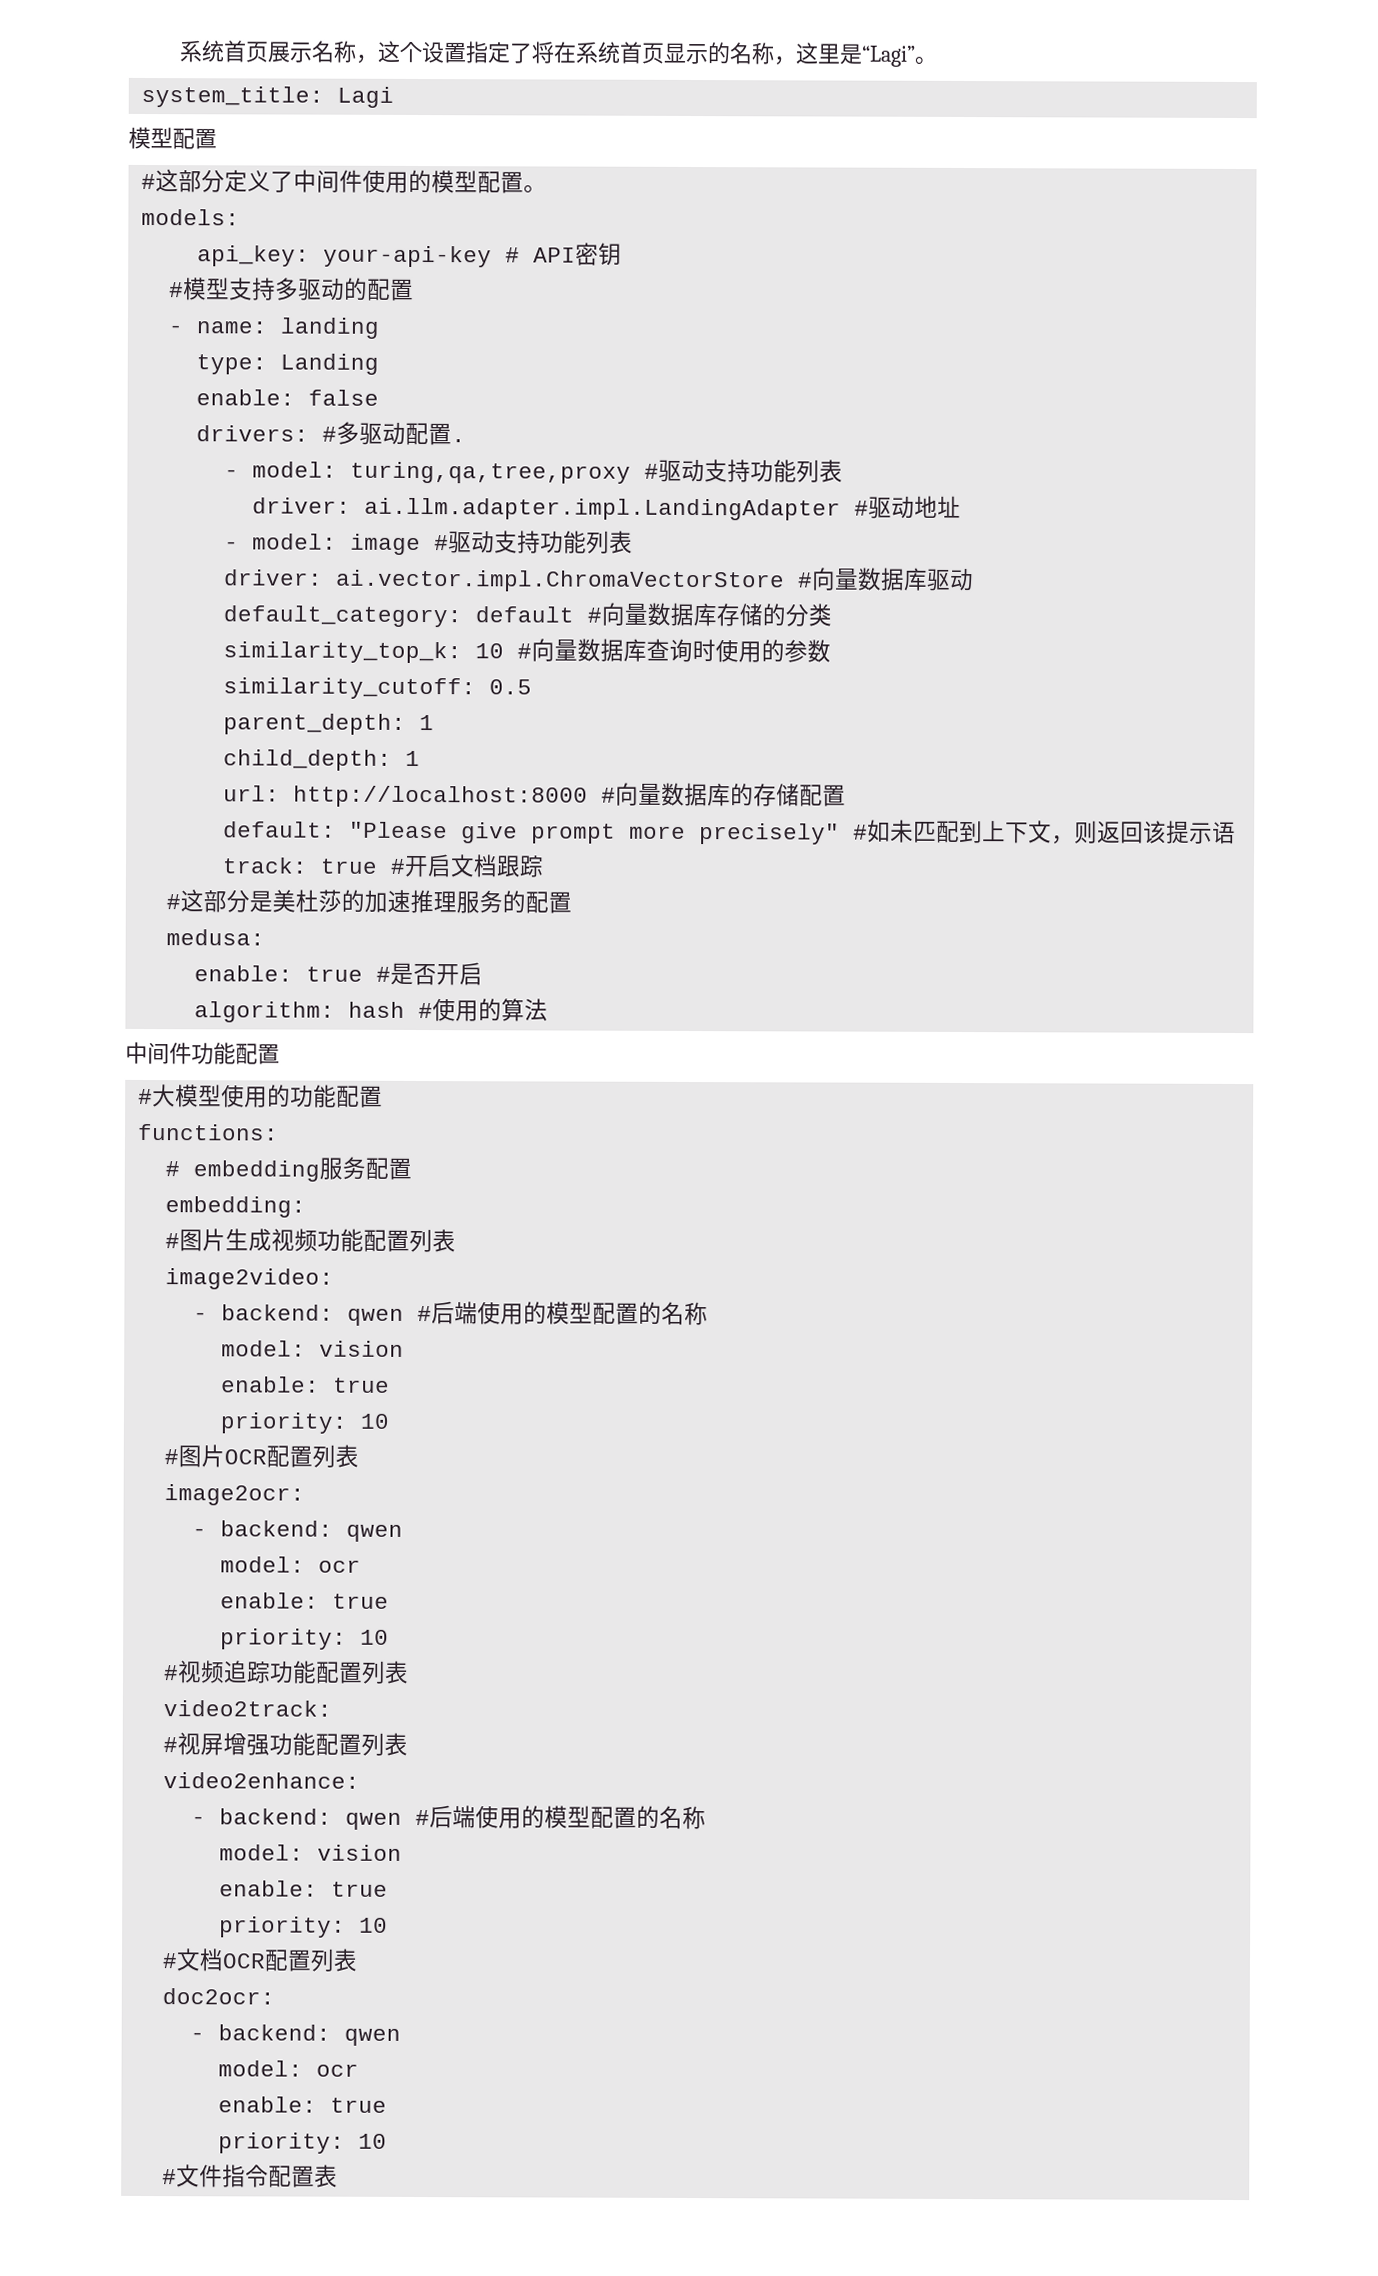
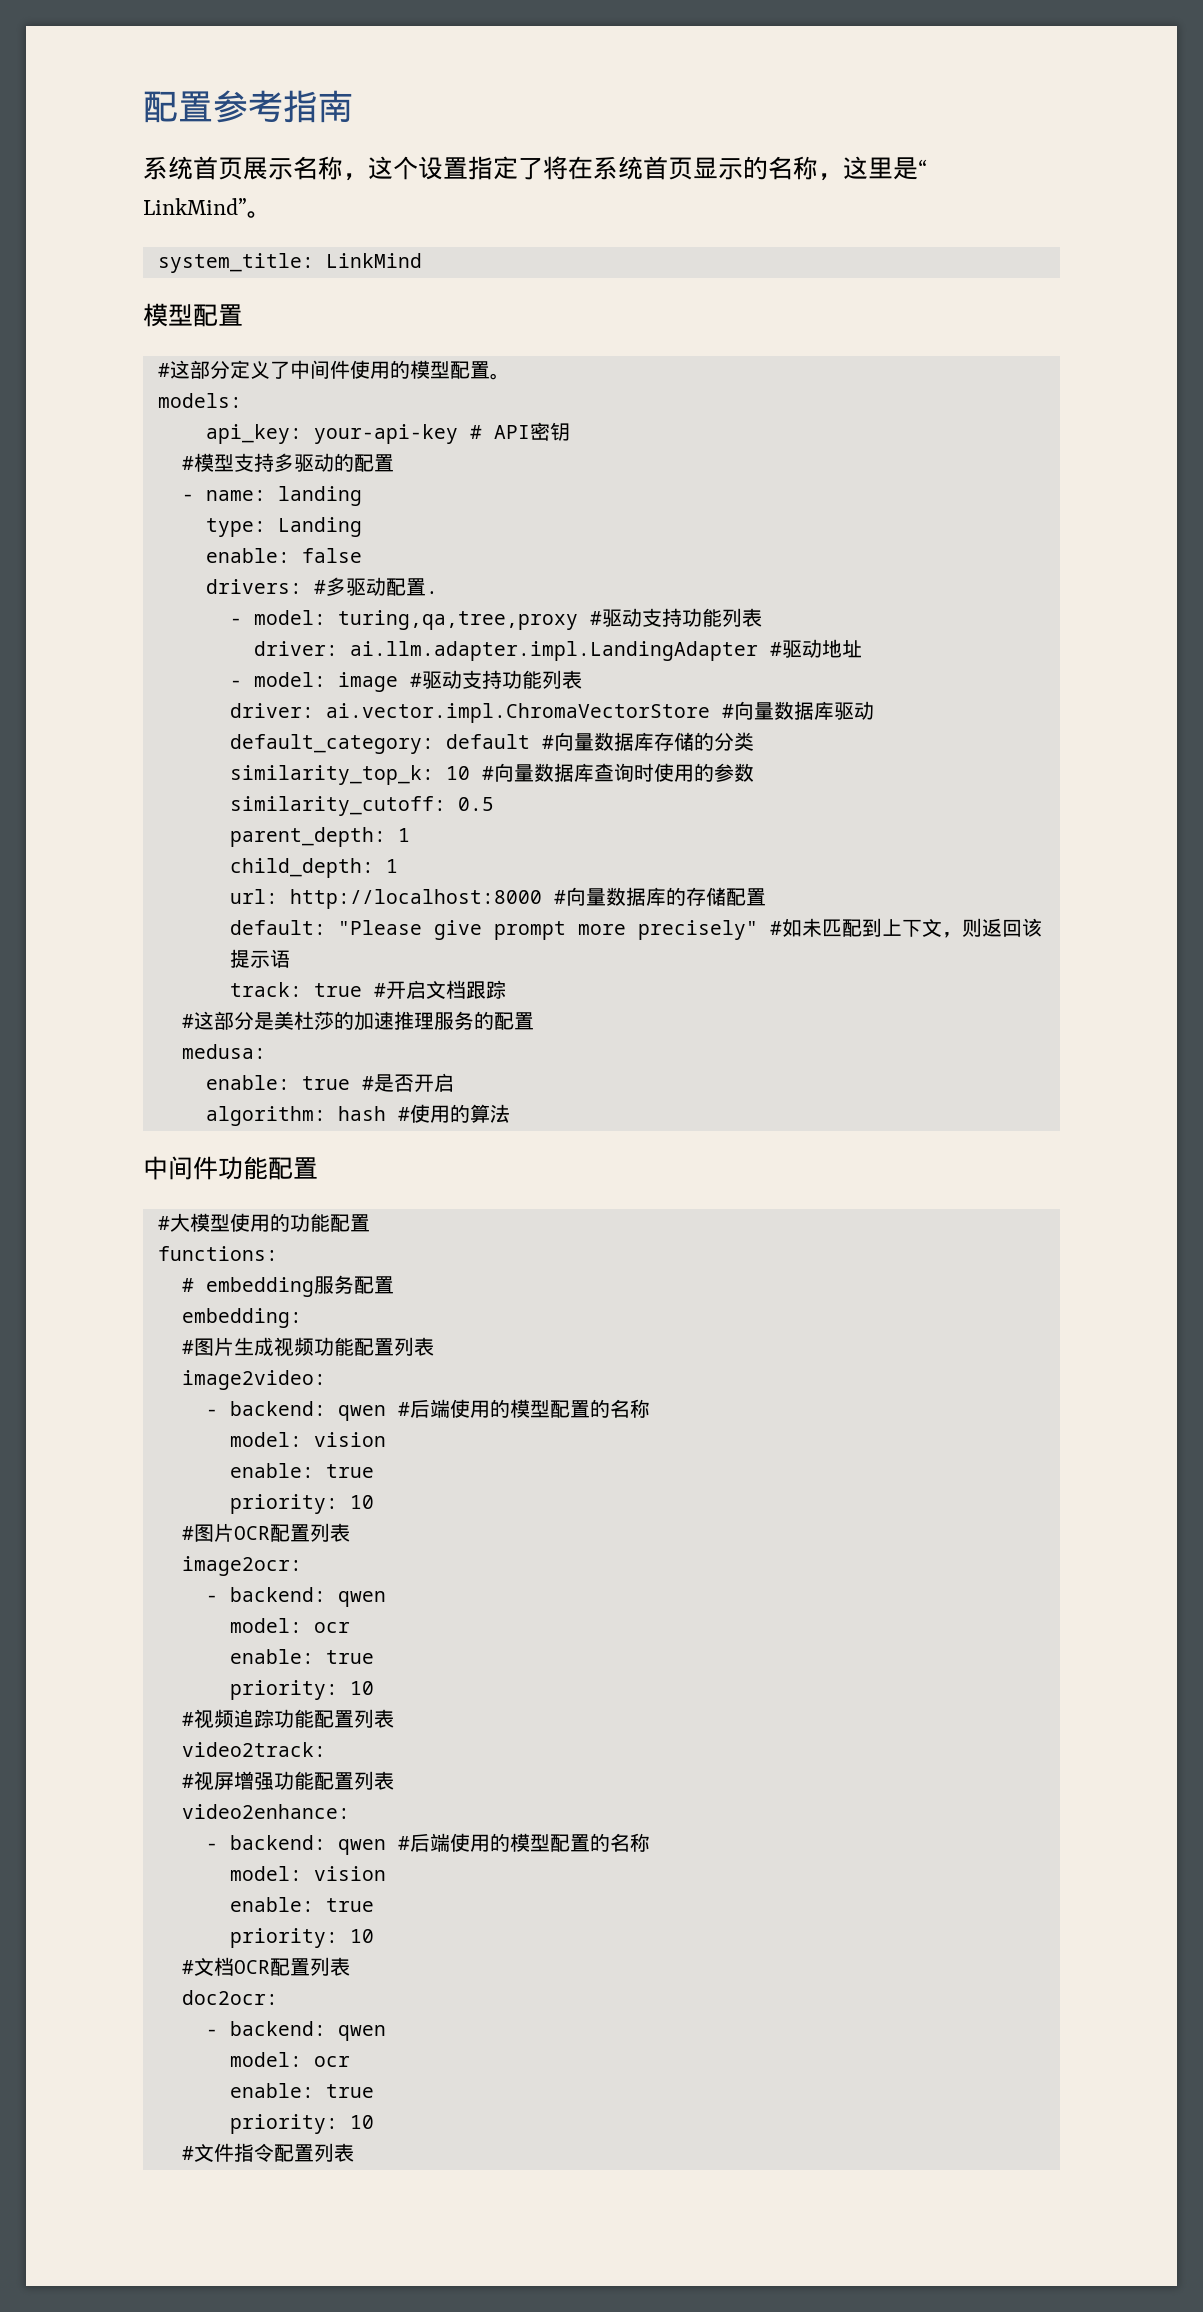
(178, 51) none -> [143,90,353,123] 配置参考指南 //
[860,45,916,67] “Lagi” -> [918,159,927,177] [143,198,247,215] “ LinkMind”
[337,86,395,108] Lagi -> [325,253,422,268] LinkMind
(316, 2176) none -> [313,2143,334,2162] 列

